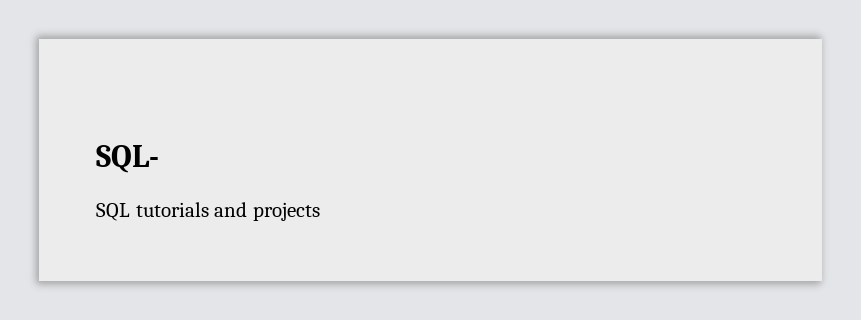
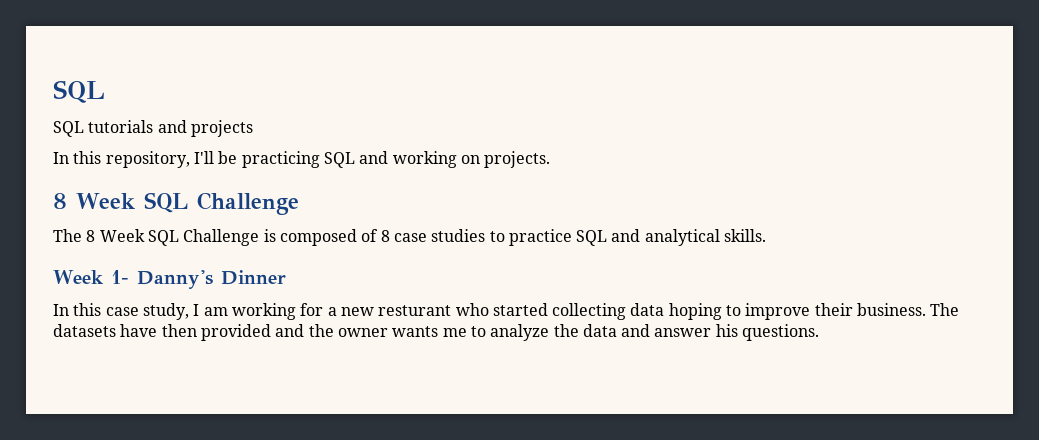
[96,145,159,173] SQL- -> [53,80,105,103] SQL
(320, 211) none -> [53,151,551,168] [53,192,299,215] [53,229,767,246] [53,270,286,289] [53,303,960,320] [53,324,820,341] // In this repository, I'll be practicing SQL and working on projects. // 8 Week SQL Challenge // The 8 Week SQL Challenge is composed of 8 case studies to practice SQL and analytical skills. // Week 1- Danny's Dinner // In this case study, I am working for a new resturant who started collecting data hoping to improve their business. The datasets have then provided and the owner wants me to analyze the data and answer his questions.

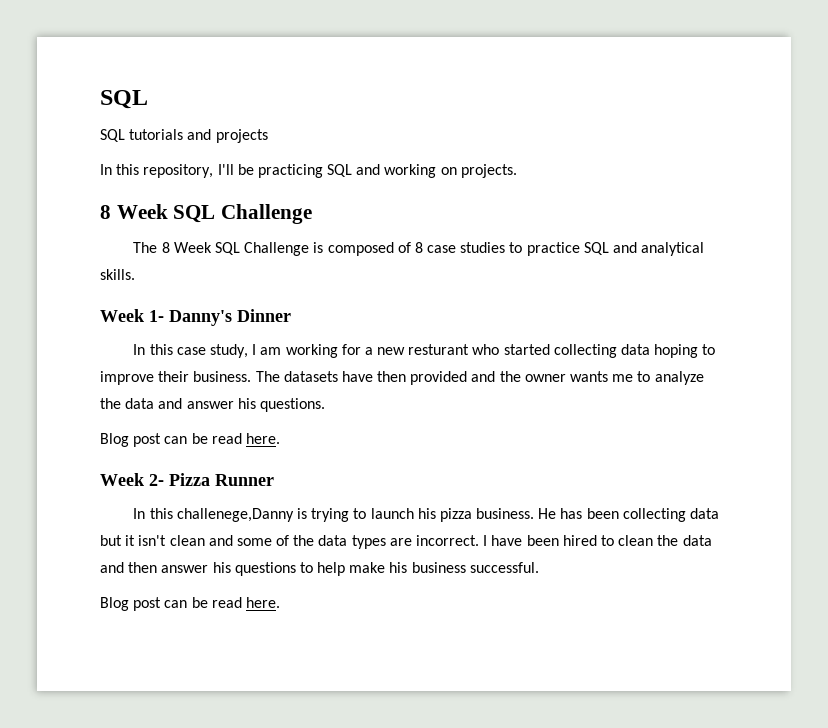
(820, 332) none -> [100,433,280,447] [100,473,274,486] [133,508,720,522] [100,535,712,549] [100,562,539,576] [100,597,280,611] // Blog post can be read here. // Week 2- Pizza Runner // In this challenege,Danny is trying to launch his pizza business. He has been collecting data but it isn't clean and some of the data types are incorrect. I have been hired to clean the data and then answer his questions to help make his business successful. // Blog post can be read here.

